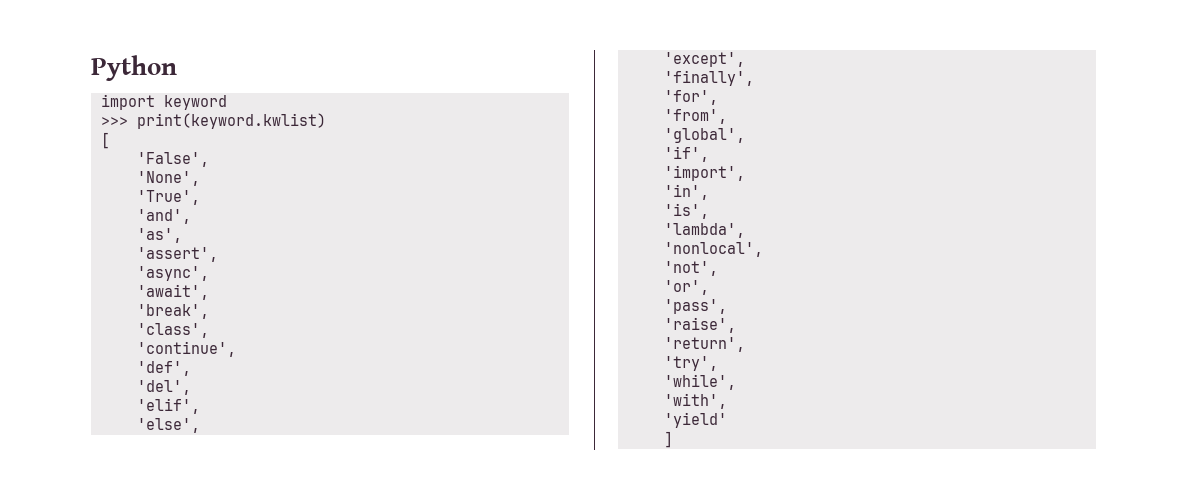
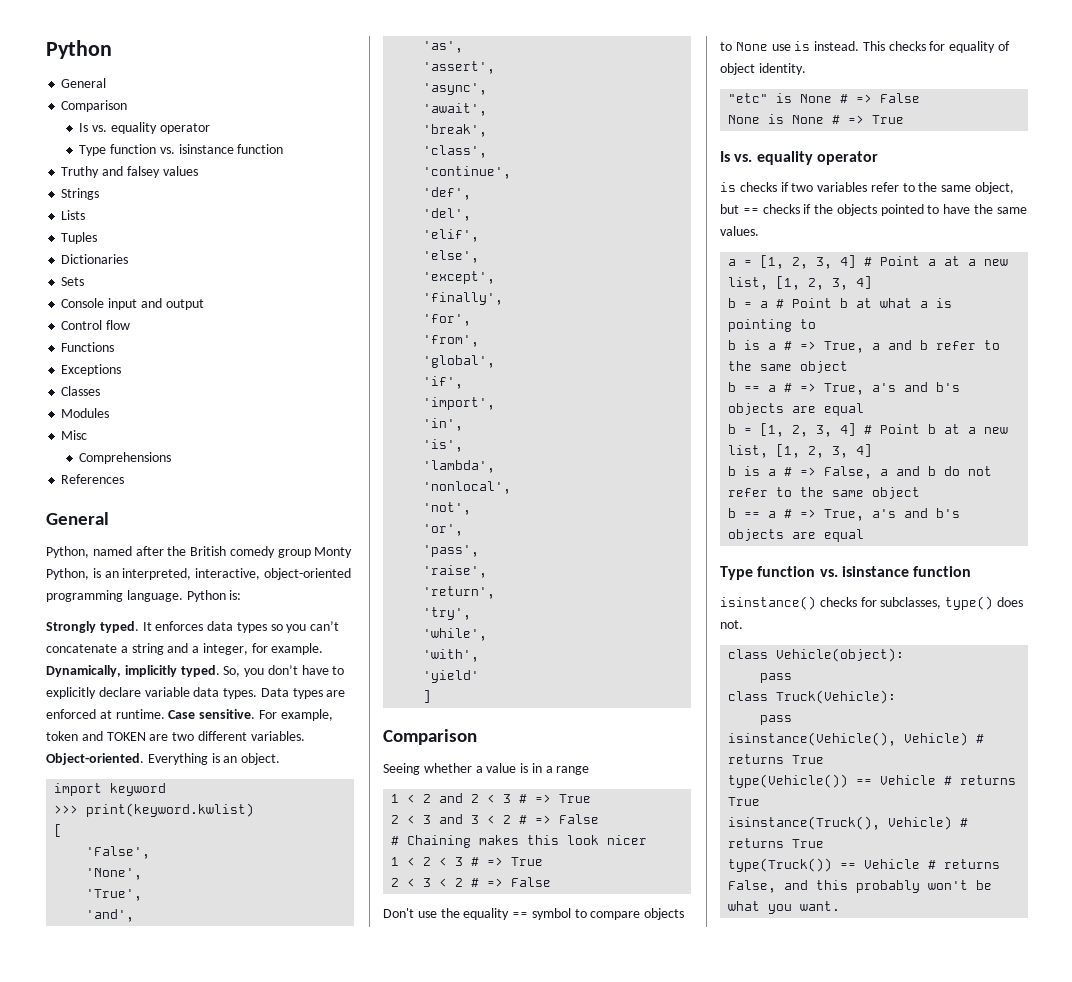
[91,55,177,81] Python -> [46,40,112,59] [61,78,107,88] [61,100,128,112] [79,122,210,134] [79,144,284,156] [61,166,198,178] [61,188,100,200] [61,210,86,220] [61,232,98,244] [61,254,129,264] [61,277,85,286] [61,298,204,310] [61,320,131,330] [61,342,115,352] [61,364,122,376] [61,386,101,396] [61,408,110,418] [61,430,88,440] [79,452,172,464] [61,474,125,484] [46,512,109,525] [46,546,353,558] [46,568,351,580] [46,590,242,602] [46,621,340,633] [46,643,324,655] [46,665,345,677] [46,687,346,699] [46,709,333,721] [46,731,305,741] [46,753,281,765] Python // General // Comparison // Is vs. equality operator // Type function vs. isinstance function // Truthy and falsey values // Strings // Lists // Tuples // Dictionaries // Sets // Console input and output // Control flow // Functions // Exceptions // Classes // Modules // Misc // Comprehensions // References // General // Python, named after the British comedy group Monty Python, is an interpreted, interactive, object-oriented programming language. Python is: // Strongly typed. It enforces data types so you can’t concatenate a string and a integer, for example. Dynamically, implicitly typed. So, you don’t have to explicitly declare variable data types. Data types are enforced at runtime. Case sensitive. For example, token and TOKEN are two different variables. Object-oriented. Everything is an object.
(674, 439) none -> [383,729,477,745] [383,763,590,775] [391,793,592,803] [391,814,600,824] [391,835,648,848] [391,857,544,866] [391,877,552,887] [383,908,685,920] [720,41,1011,53] [720,63,806,75] [728,93,921,103] [728,114,905,124] [720,151,878,165] [720,182,1015,194] [720,204,1027,216] [720,226,759,236] [728,255,1009,269] [728,276,873,290] [728,298,953,308] [728,319,817,332] [728,340,1001,353] [728,361,849,373] [728,382,961,395] [728,403,865,416] [728,423,1009,437] [728,444,873,458] [728,466,993,479] [728,487,921,499] [728,508,961,521] [728,529,865,542] [720,566,972,580] [720,596,1023,610] [720,620,743,629] [728,648,905,662] [760,673,793,683] [728,690,897,704] [760,715,793,725] [728,732,985,746] [728,754,825,764] [728,774,1017,788] [728,797,761,806] [728,816,969,830] [728,838,825,848] [728,858,1001,872] [728,880,993,893] [728,901,841,914] // Comparison // Seeing whether a value is in a range // 1 < 2 and 2 < 3 # => True // 2 < 3 and 3 < 2 # => False // # Chaining makes this look nicer // 1 < 2 < 3 # => True // 2 < 3 < 2 # => False // Don't use the equality == symbol to compare objects to None use is instead. This checks for equality of object identity. // "etc" is None # => False // None is None # => True // Is vs. equality operator // is checks if two variables refer to the same object, but == checks if the objects pointed to have the same values. // a = [1, 2, 3, 4] # Point a at a new list, [1, 2, 3, 4] // b = a # Point b at what a is pointing to // b is a # => True, a and b refer to the same object // b == a # => True, a's and b's objects are equal // b = [1, 2, 3, 4] # Point b at a new list, [1, 2, 3, 4] // b is a # => False, a and b do not refer to the same object // b == a # => True, a's and b's objects are equal // Type function vs. isinstance function // isinstance() checks for subclasses, type() does not. // class Vehicle(object): // pass // class Truck(Vehicle): // pass // isinstance(Vehicle(), Vehicle) # returns True // type(Vehicle()) == Vehicle # returns True // isinstance(Truck(), Vehicle) # returns True // type(Truck()) == Vehicle # returns False, and this probably won't be what you want.

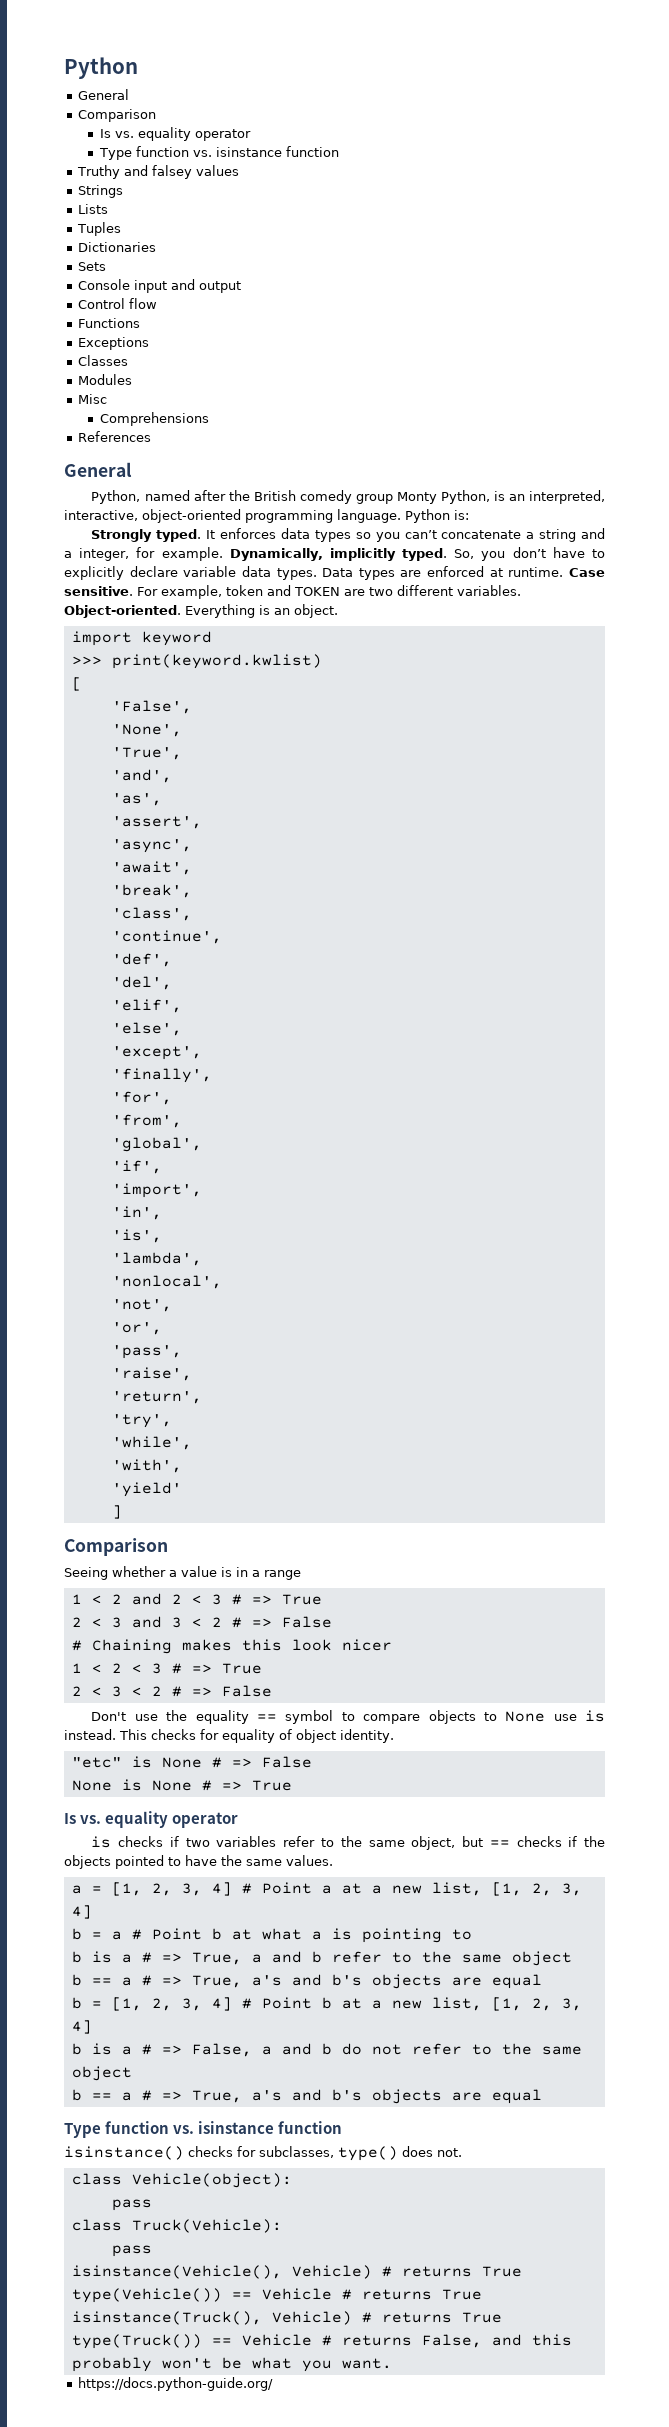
(841, 906) none -> [78,2377,274,2391] // https://docs.python-guide.org/

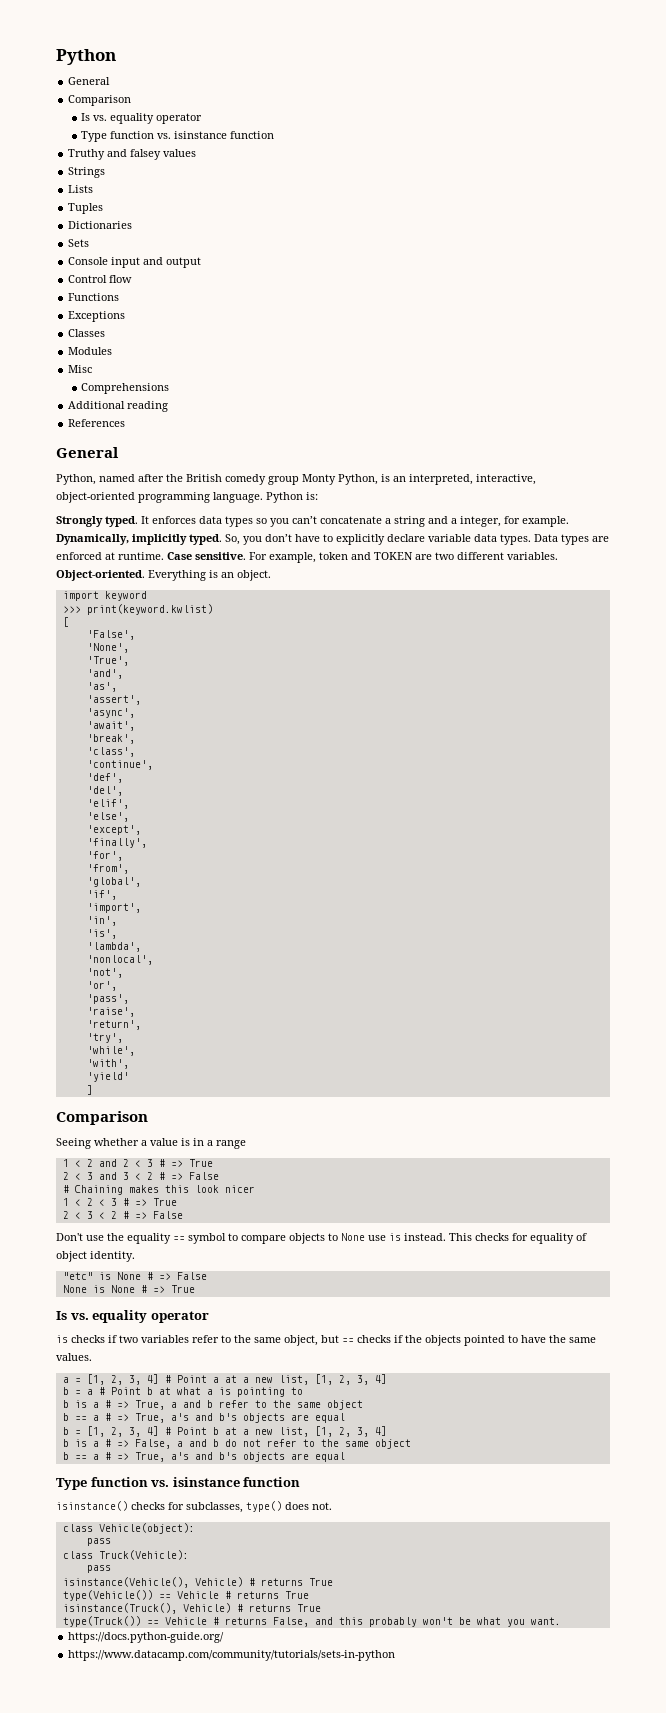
(209, 419) none -> [68,401,169,412] // Additional reading
(274, 2384) none -> [68,1650,396,1661] // https://www.datacamp.com/community/tutorials/sets-in-python

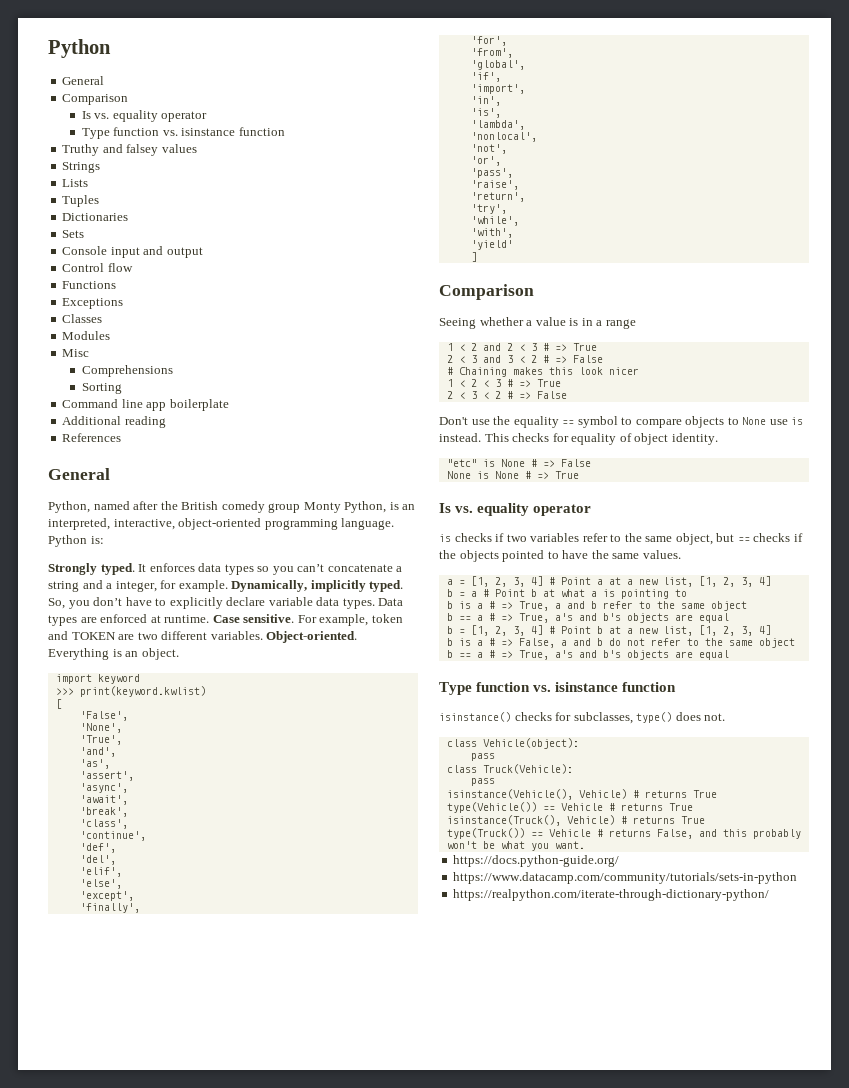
(170, 388) none -> [81,383,122,394] [62,399,229,411] // Sorting // Command line app boilerplate
(396, 1655) none -> [453,889,770,901] // https://realpython.com/iterate-through-dictionary-python/

